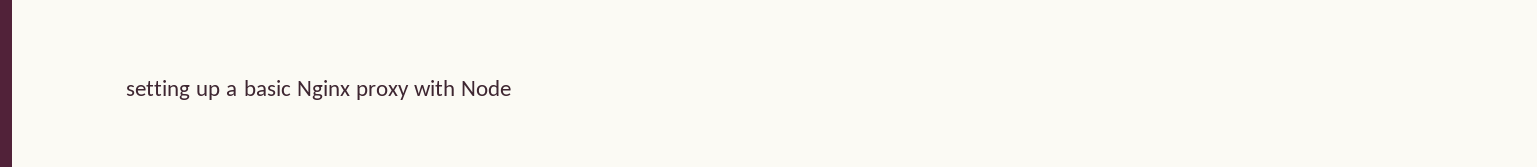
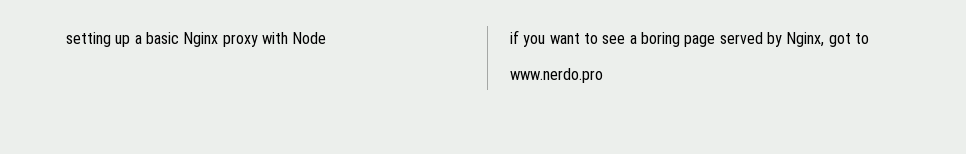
(512, 88) none -> [510,30,869,47] [510,68,603,83] // if you want to see a boring page served by Nginx, got to // www.nerdo.pro

